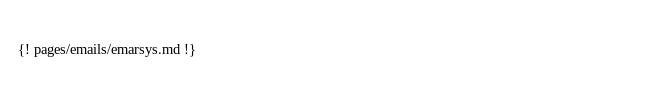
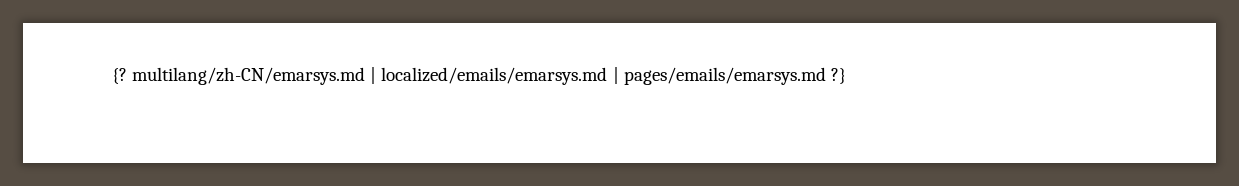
[18,44,196,57] {! pages/emails/emarsys.md !} -> [112,67,846,85] {? multilang/zh-CN/emarsys.md | localized/emails/emarsys.md | pages/emails/emarsys.md ?}

